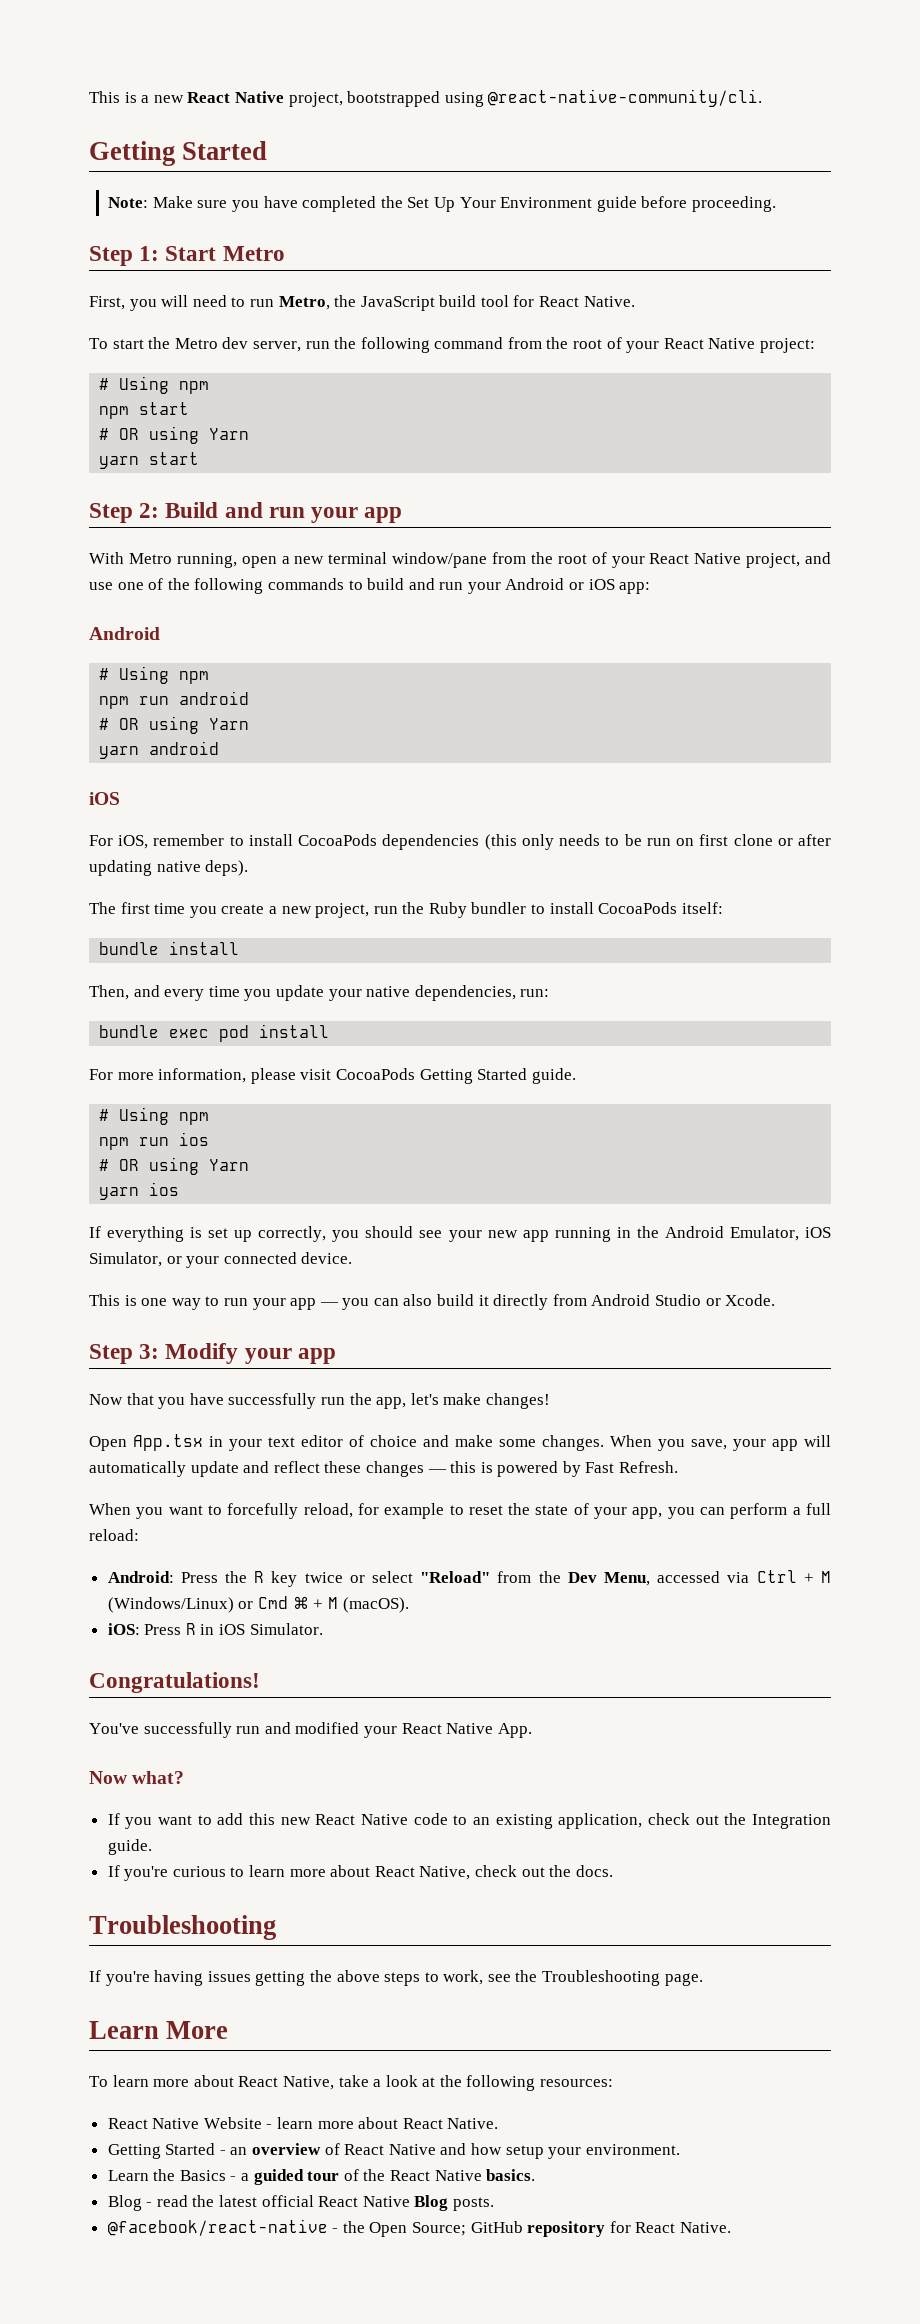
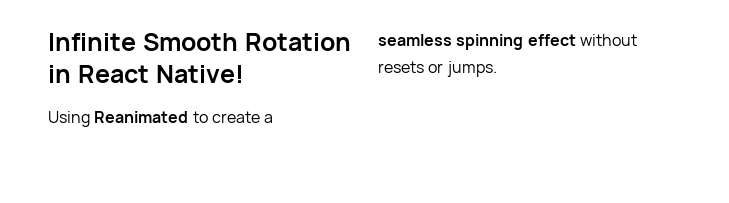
[89,89,763,107] [89,141,268,166] [108,196,776,212] [89,246,285,266] [89,295,635,311] [89,337,816,353] [99,376,210,394] [99,402,190,419] [99,426,250,444] [99,452,200,469] [89,502,403,523] [89,552,831,568] [89,578,651,594] [89,627,160,640] [99,666,210,684] [99,691,250,709] [99,716,250,734] [99,741,220,759] [89,792,120,805] [89,834,832,850] [89,860,249,876] [89,902,723,918] [99,941,240,955] [89,985,550,1001] [99,1024,330,1042] [89,1068,576,1084] [99,1107,210,1125] [99,1132,210,1150] [99,1157,250,1175] [99,1182,180,1200] [89,1226,831,1242] [89,1252,353,1268] [89,1294,776,1310] [89,1343,336,1364] [89,1393,550,1409] [89,1434,831,1451] [89,1461,679,1477] [89,1503,831,1519] [89,1529,139,1541] [107,1570,832,1587] [107,1596,409,1613] [107,1623,323,1635] [89,1672,260,1693] [89,1722,532,1738] [89,1771,185,1784] [107,1813,831,1829] [107,1839,152,1855] [107,1865,613,1881] [89,1915,276,1940] [89,1970,703,1986] [89,2021,229,2039] [89,2075,614,2091] [107,2117,499,2129] [107,2143,680,2159] [107,2169,536,2185] [107,2195,495,2211] [107,2219,732,2237] This is a new React Native project, bootstrapped using @react-native-community/cli. // Getting Started // Note: Make sure you have completed the Set Up Your Environment guide before proceeding. // Step 1: Start Metro // First, you will need to run Metro, the JavaScript build tool for React Native. // To start the Metro dev server, run the following command from the root of your React Native project: // # Using npm // npm start // # OR using Yarn // yarn start // Step 2: Build and run your app // With Metro running, open a new terminal window/pane from the root of your React Native project, and use one of the following commands to build and run your Android or iOS app: // Android // # Using npm // npm run android // # OR using Yarn // yarn android // iOS // For iOS, remember to install CocoaPods dependencies (this only needs to be run on first clone or after updating native deps). // The first time you create a new project, run the Ruby bundler to install CocoaPods itself: // bundle install // Then, and every time you update your native dependencies, run: // bundle exec pod install // For more information, please visit CocoaPods Getting Started guide. // # Using npm // npm run ios // # OR using Yarn // yarn ios // If everything is set up correctly, you should see your new app running in the Android Emulator, iOS Simulator, or your connected device. // This is one way to run your app — you can also build it directly from Android Studio or Xcode. // Step 3: Modify your app // Now that you have successfully run the app, let's make changes! // Open App.tsx in your text editor of choice and make some changes. When you save, your app will automatically update and reflect these changes — this is powered by Fast Refresh. // When you want to forcefully reload, for example to reset the state of your app, you can perform a full reload: // Android: Press the R key twice or select "Reload" from the Dev Menu, accessed via Ctrl + M (Windows/Linux) or Cmd ⌘ + M (macOS). // iOS: Press R in iOS Simulator. // Congratulations! // You've successfully run and modified your React Native App. // Now what? // If you want to add this new React Native code to an existing application, check out the Integration guide. // If you're curious to learn more about React Native, check out the docs. // Troubleshooting // If you're having issues getting the above steps to work, see the Troubleshooting page. // Learn More // To learn more about React Native, take a look at the following resources: // React Native Website - learn more about React Native. // Getting Started - an overview of React Native and how setup your environment. // Learn the Basics - a guided tour of the React Native basics. // Blog - read the latest official React Native Blog posts. // @facebook/react-native - the Open Source; GitHub repository for React Native. -> [48,33,351,51] [48,65,244,83] [48,111,274,127] [378,34,637,50] [378,61,497,77] Infinite Smooth Rotation in React Native! // Using Reanimated to create a seamless spinning effect without resets or jumps.

